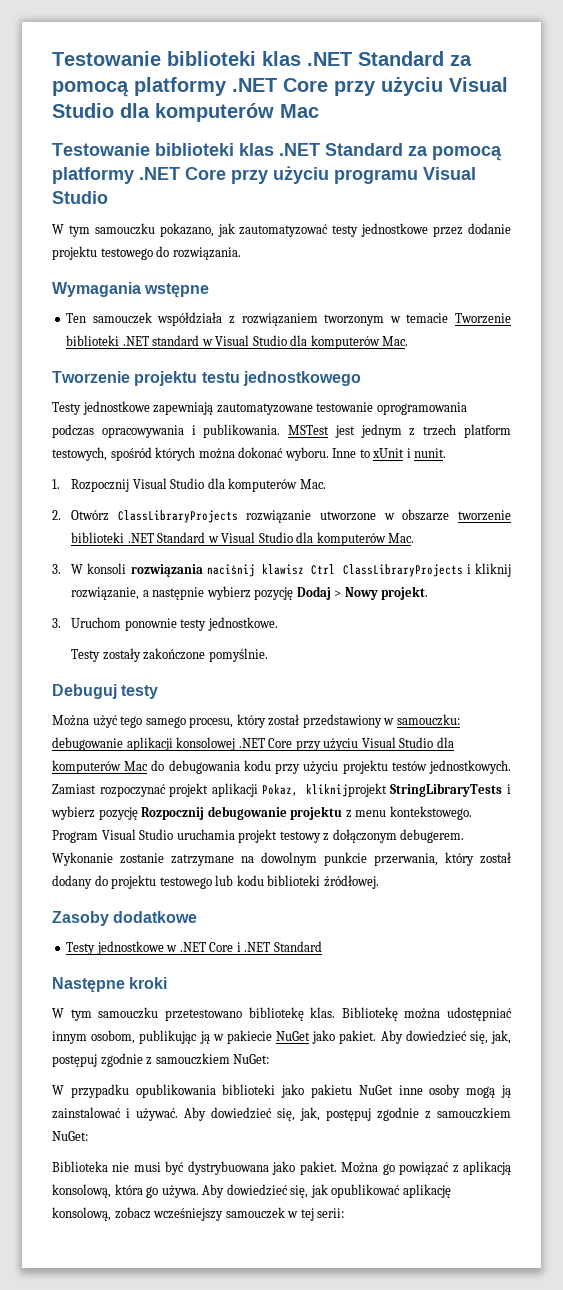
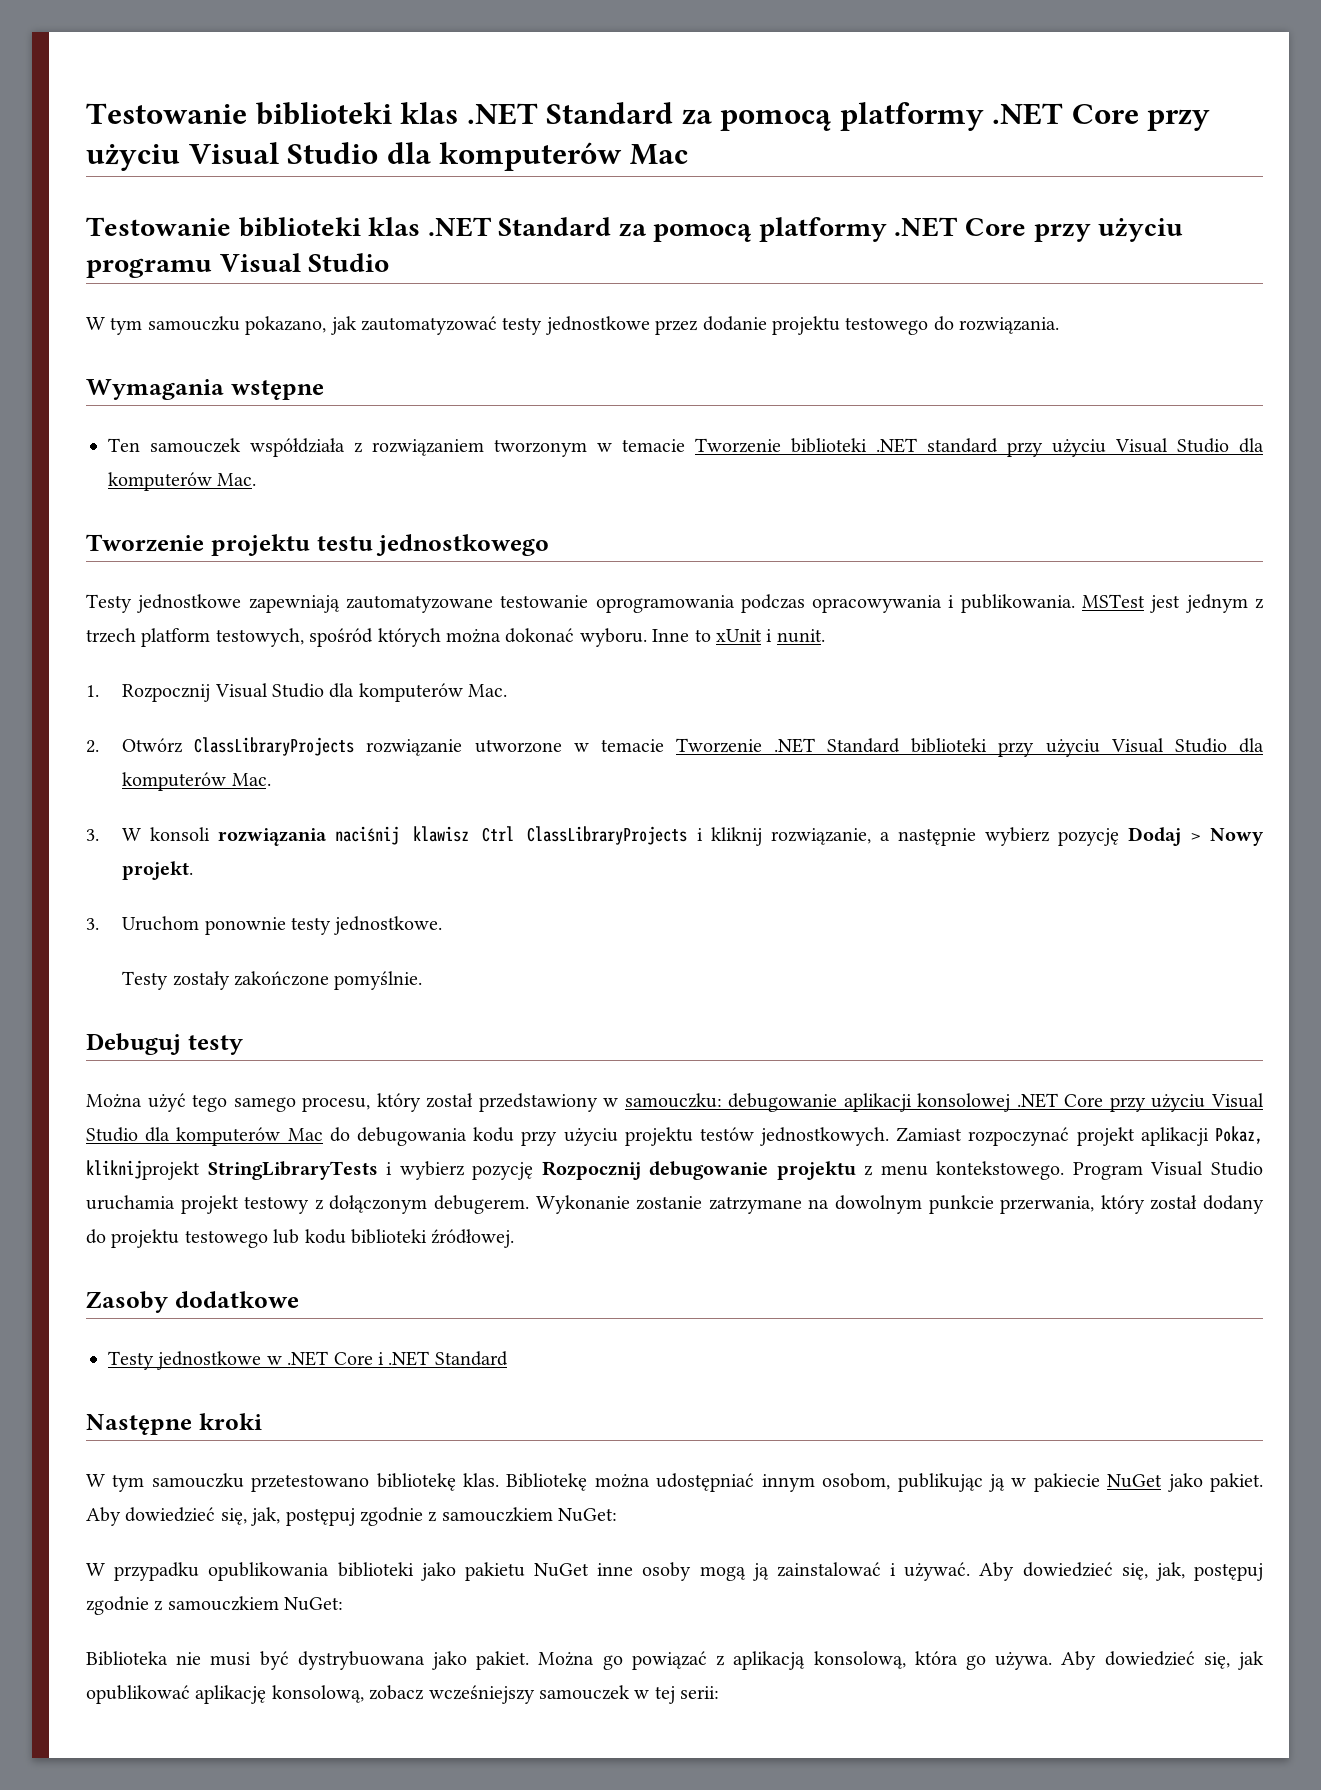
[201,339,213,346] w -> [1007,439,1106,457] przy użyciu
[402,509,512,521] [71,532,219,543] obszarze tworzenie biblioteki .NET Standard w -> [600,738,1100,757] temacie Tworzenie .NET Standard biblioteki przy użyciu

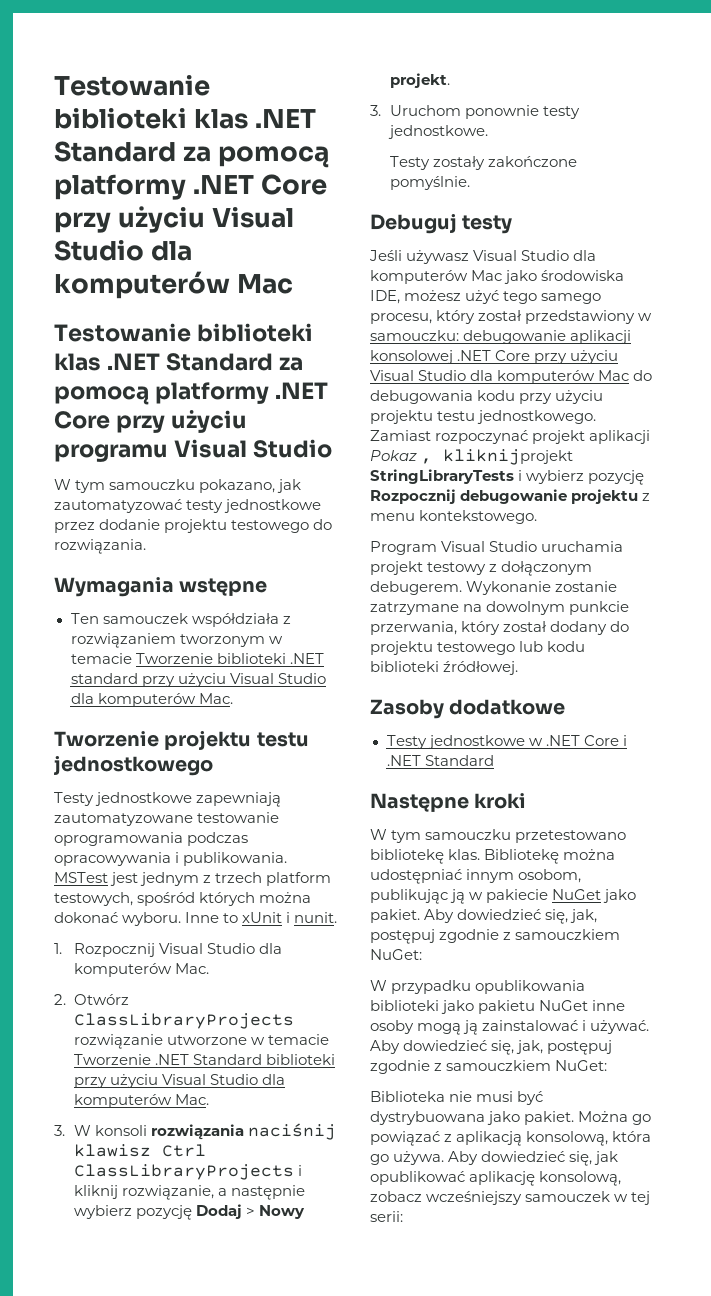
[86,1094,142,1108] Można -> [369,250,597,264] [370,270,625,284] [370,290,462,304] Jeśli używasz Visual Studio dla komputerów Mac jako środowiska IDE, możesz
[699,1127,890,1146] testów jednostkowych. -> [437,410,597,424] testu jednostkowego.
[1215,1126,1263,1144] Pokaz, -> [370,450,433,464] Pokaz ,
(1065, 1170) none -> (538, 517) //

